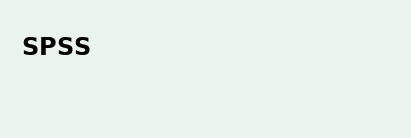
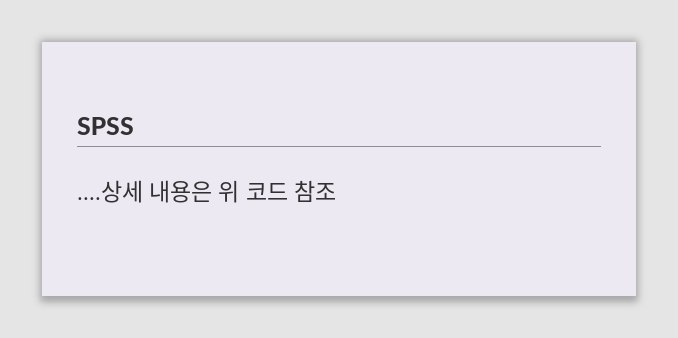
(91, 46) none -> [77,180,336,203] // ....상세 내용은 위 코드 참조

